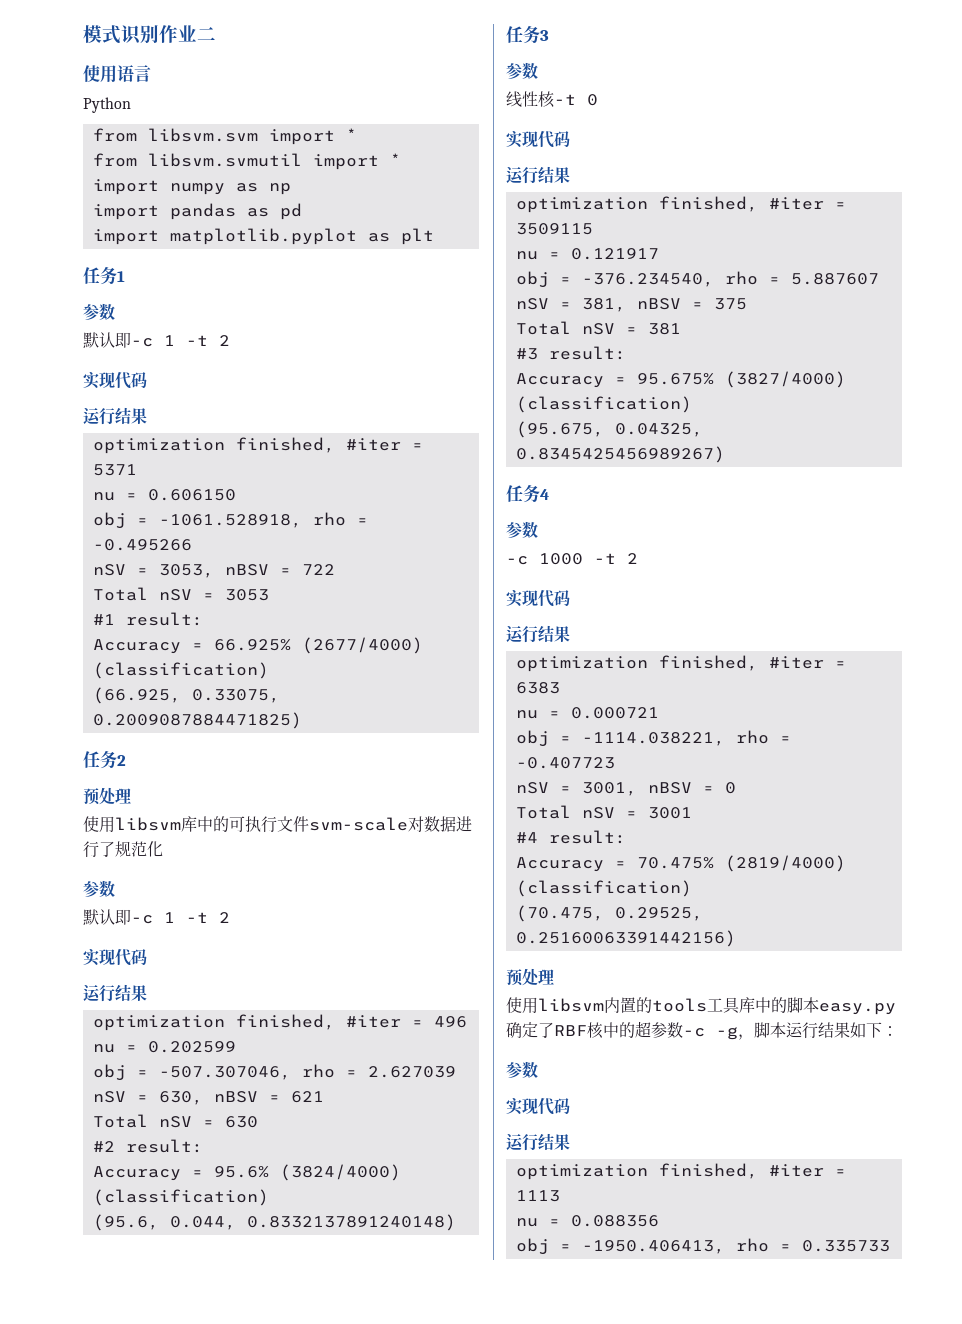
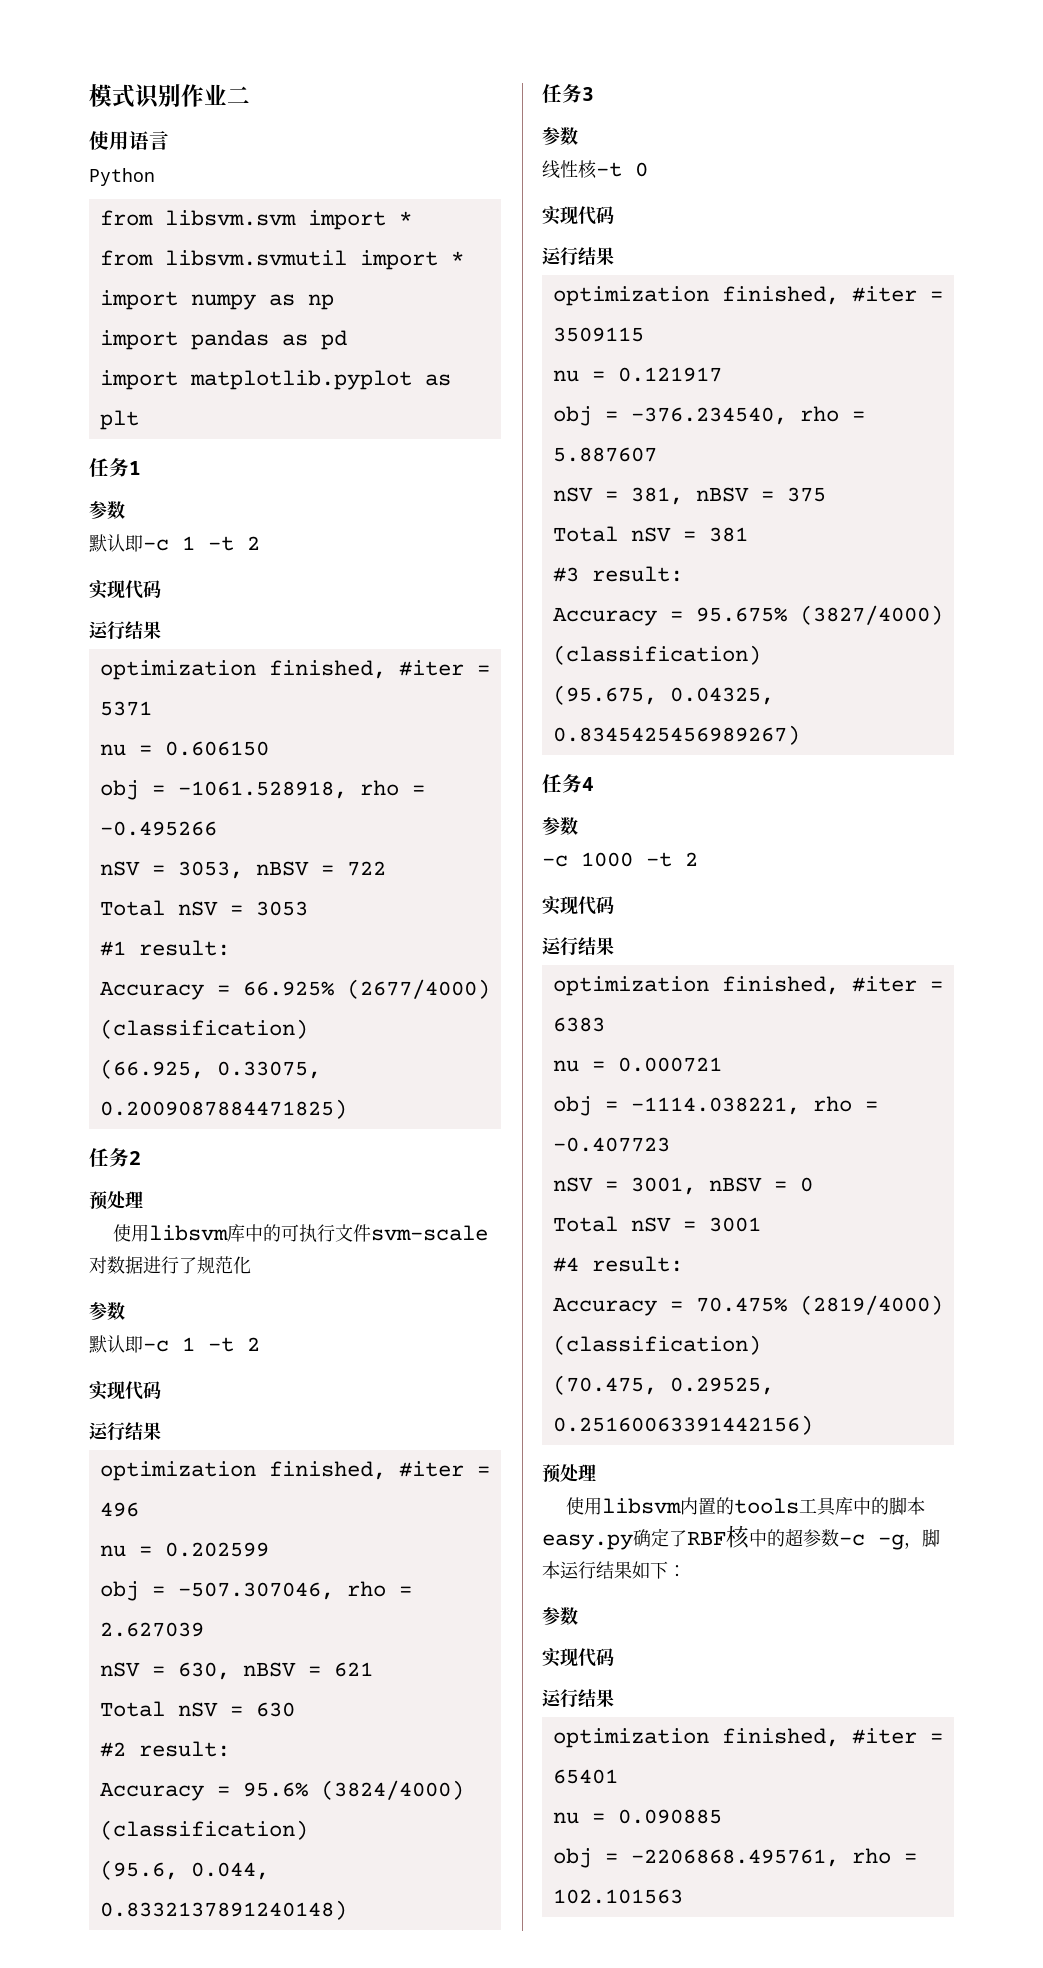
[515,1190,560,1202] [515,1215,659,1227] [515,1238,890,1255] 1113 // nu = 0.088356 // obj = -1950.406413, rho = 0.335733 -> [552,1769,618,1784] [552,1809,722,1824] [552,1848,917,1868] [552,1889,683,1904] 65401 // nu = 0.090885 // obj = -2206868.495761, rho = 102.101563

